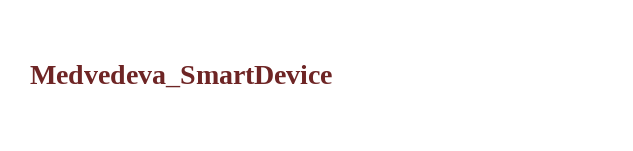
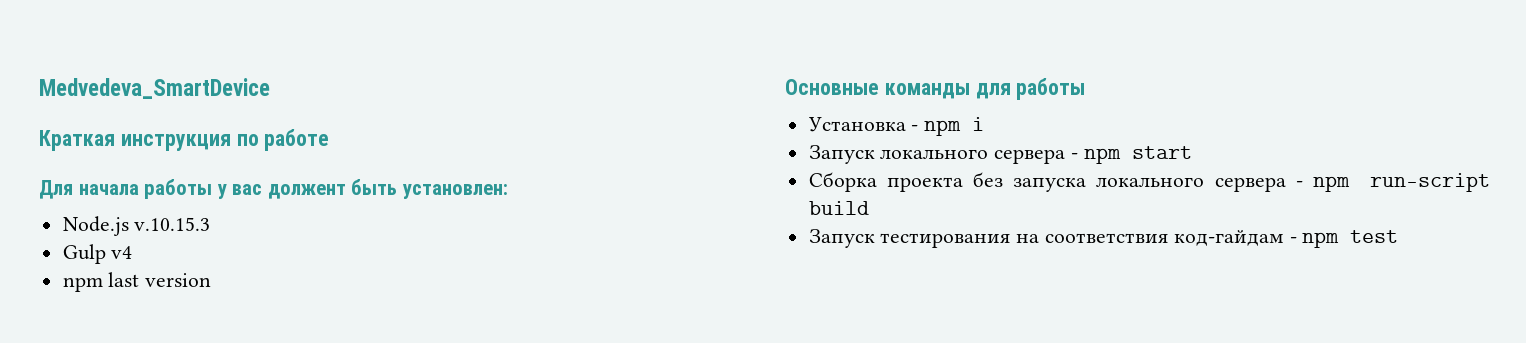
(332, 76) none -> [39,129,330,151] [39,179,508,199] [62,216,211,236] [62,244,133,264] [62,272,212,292] [785,78,1086,100] [807,117,985,136] [808,145,1192,164] [808,172,1490,192] [808,201,869,215] [808,229,1399,248] // Краткая инструкция по работе // Для начала работы у вас должент быть установлен: // Node.js v.10.15.3 // Gulp v4 // npm last version // Основные команды для работы // Установка - npm i // Запуск локального сервера - npm start // Сборка проекта без запуска локального сервера - npm run-script build // Запуск тестирования на соответствия код-гайдам - npm test

